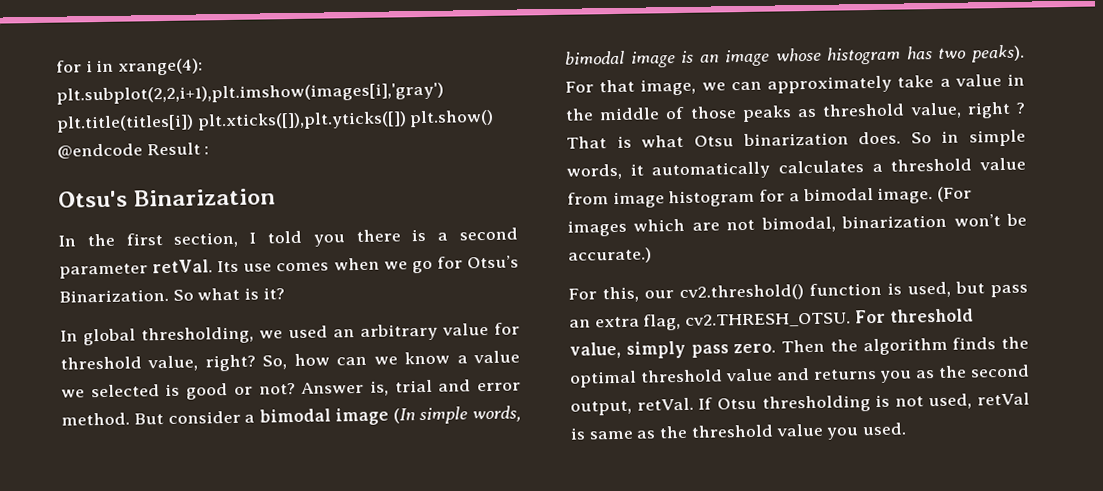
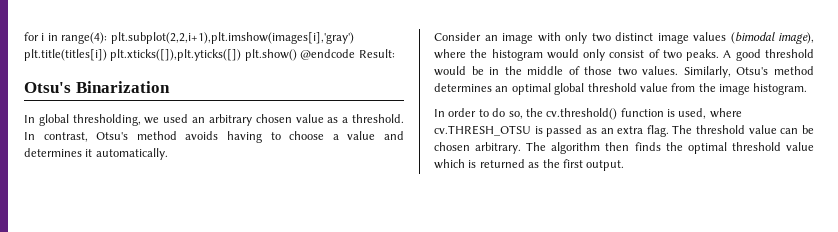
[118,58,204,76] xrange(4): -> [61,32,108,44] range(4):
[146,142,210,156] Result : -> [358,49,395,58] Result:
[58,227,518,248] [59,255,519,279] [59,287,285,303] // In the first section, I told you there is a second parameter retVal. Its use comes when we go for Otsu’s Binarization. So what is it? -> (170, 87) none
[442,322,520,336] [60,350,520,372] [61,379,521,400] [61,405,521,426] [564,44,1025,68] [565,73,1002,96] value for threshold value, right? So, how can we know a value we selected is good or not? Answer is, trial and error method. But consider a bimodal image (In simple words, bimodal image is an image whose histogram has two peaks). For that image, we can approximately take a value -> [255,114,404,123] [24,131,405,143] [24,148,168,160] [434,32,814,44] [434,49,814,61] [434,66,484,76] chosen value as a threshold. In contrast, Otsu's method avoids having to choose a value and determines it automatically. // Consider an image with only two distinct image values (bimodal image), where the histogram would only consist of two peaks. A good threshold would be
[741,101,1026,123] [566,129,1026,149] [566,157,1026,180] [567,186,973,209] [567,213,1027,237] [568,247,652,264] [568,281,1028,303] [569,308,974,331] [569,337,948,359] peaks as threshold value, right ? That is what Otsu binarization does. So in simple words, it automatically calculates a threshold value from image histogram for a bimodal image. (For images which are not bimodal, binarization won’t be accurate.) // For this, our cv2.threshold() function is used, but pass an extra flag, cv2.THRESH_OTSU. For threshold value, simply pass zero. Then the algorithm -> [617,66,814,78] [434,83,808,95] [434,108,742,120] [434,125,814,137] [434,142,630,154] two values. Similarly, Otsu's method determines an optimal global threshold value from the image histogram. // In order to do so, the cv.threshold() function is used, where cv.THRESH_OTSU is passed as an extra flag. The threshold value can be chosen arbitrary. The algorithm then
[775,364,1030,383] [570,392,1031,416] [570,422,907,440] and returns you as the second output, retVal. If Otsu thresholding is not used, retVal is same as the threshold value you used. -> [434,159,625,171] which is returned as the first output.

